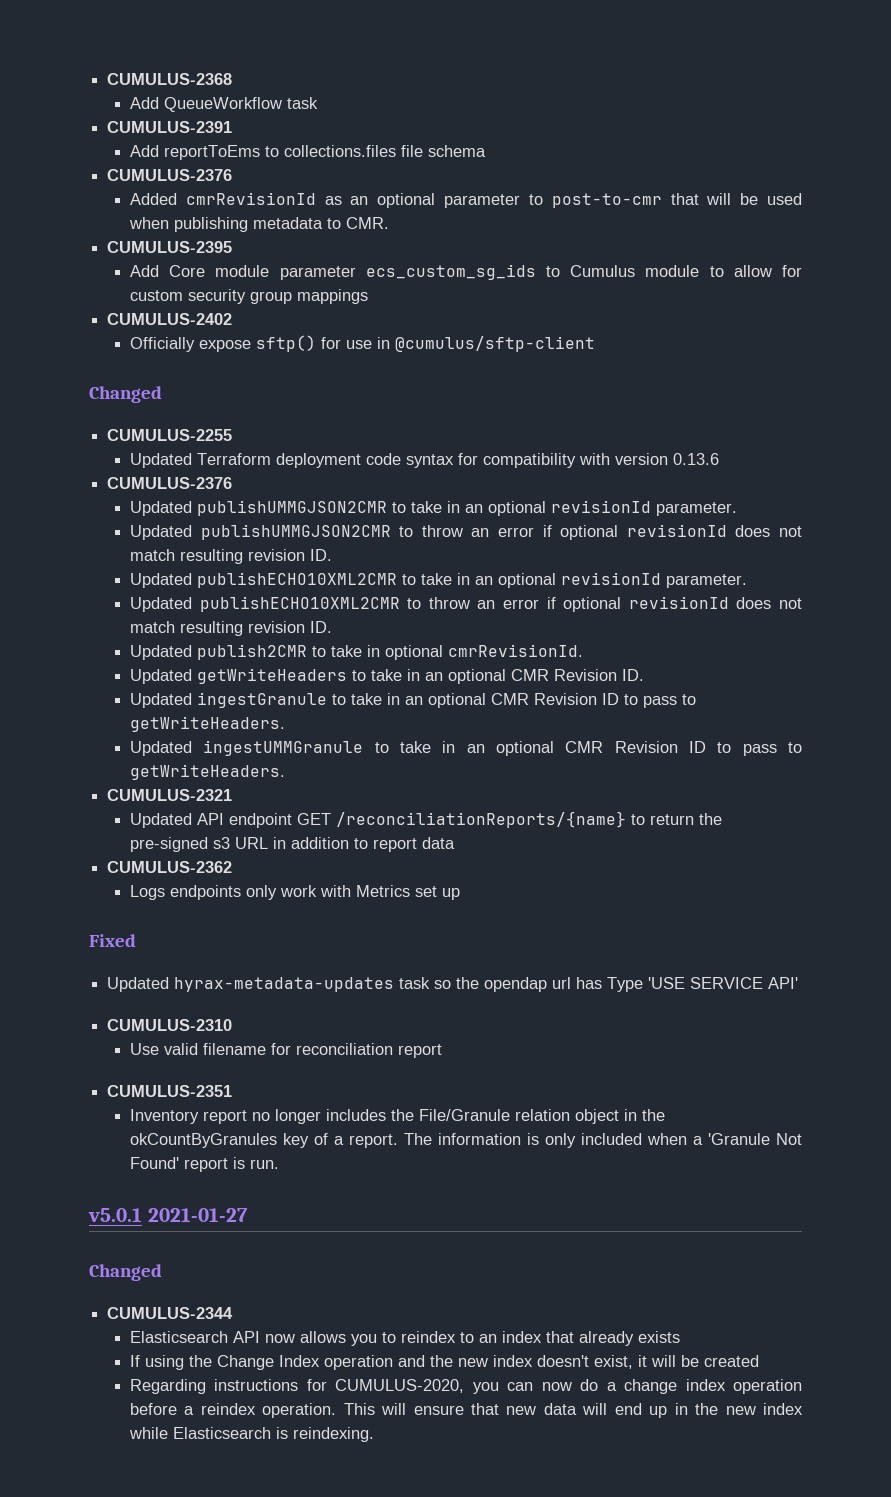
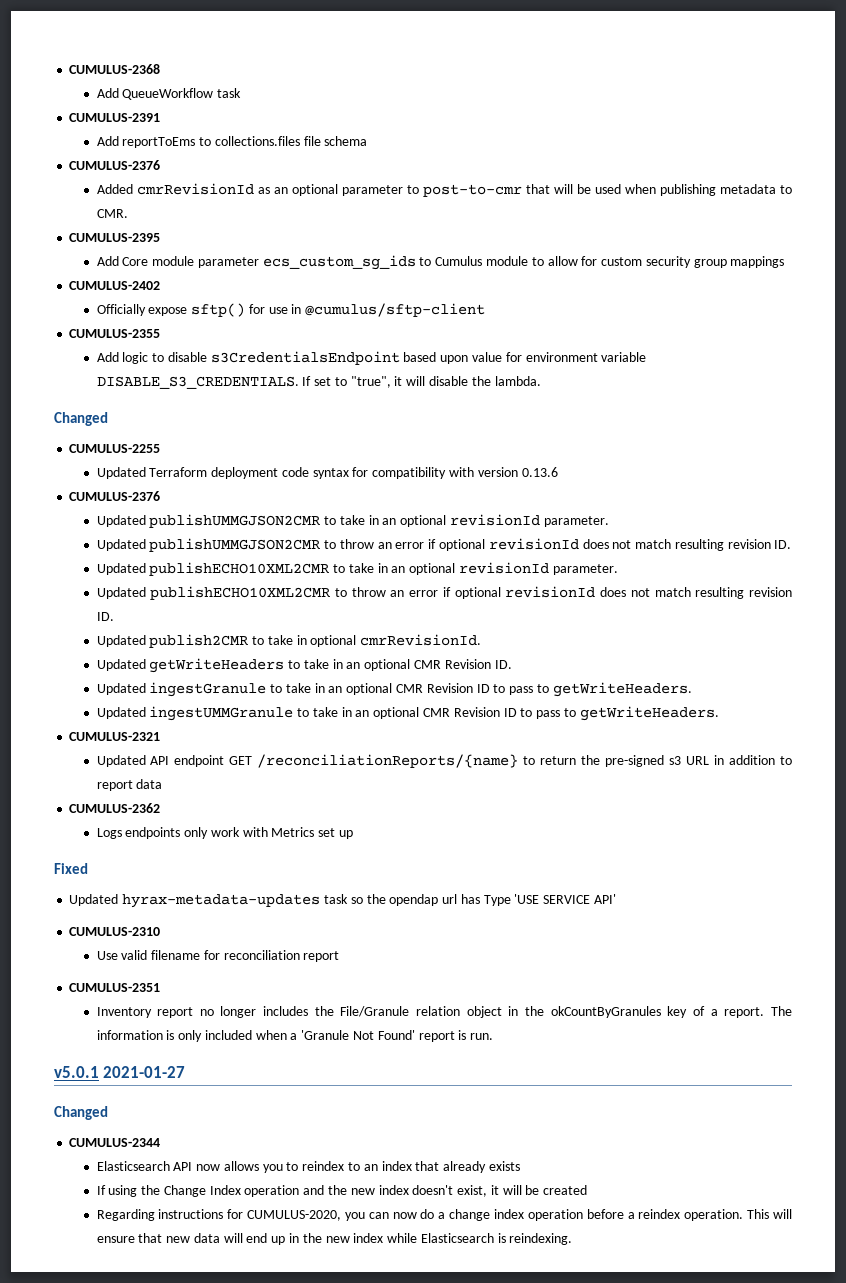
(595, 344) none -> [69,329,161,338] [96,351,647,365] [96,376,541,389] // CUMULUS-2355 // Add logic to disable s3CredentialsEndpoint based upon value for environment variable DISABLE_S3_CREDENTIALS. If set to "true", it will disable the lambda.

